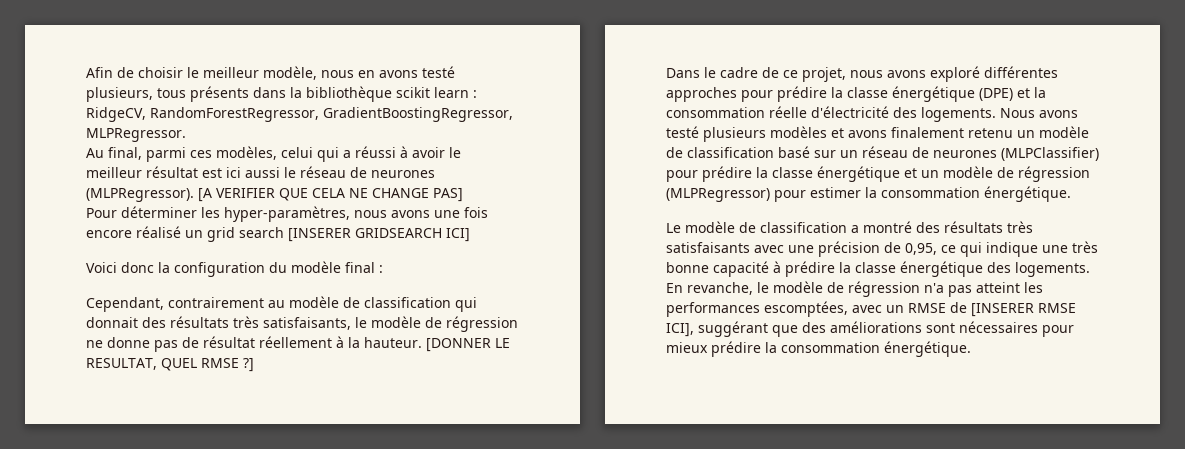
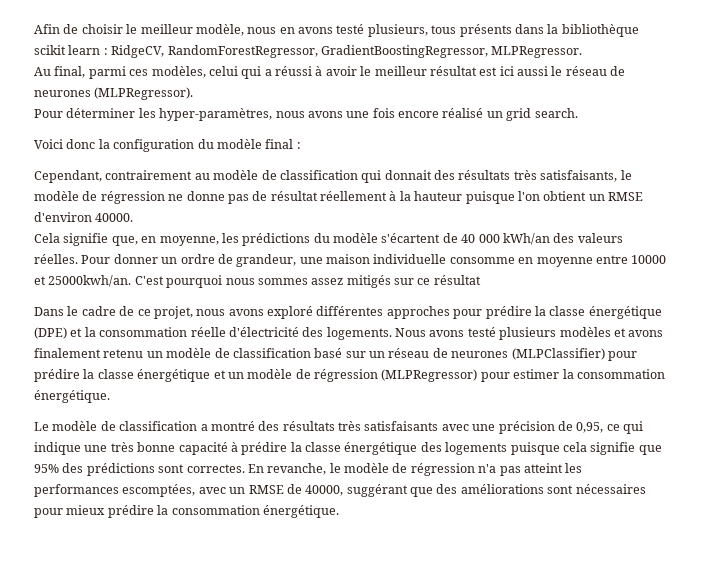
[198,188,463,202] [A VERIFIER QUE CELA NE CHANGE PAS] -> (194, 93) none
[239,227,470,242] search [INSERER GRIDSEARCH ICI] -> [534,108,578,118] search.
[364,337,510,352] [86,358,254,372] hauteur. [DONNER LE RESULTAT, QUEL RMSE ?] -> [414,191,643,204] [34,212,134,222] [34,233,623,246] [34,254,667,267] [34,275,481,288] hauteur puisque l'on obtient un RMSE d'environ 40000. // Cela signifie que, en moyenne, les prédictions du modèle s'écartent de 40 000 kWh/an des valeurs réelles. Pour donner un ordre de grandeur, une maison individuelle consomme en moyenne entre 10000 et 25000kwh/an. C'est pourquoi nous sommes assez mitigés sur ce résultat
[1015,262,1090,277] logements. -> [445,442,662,455] [34,463,245,476] logements puisque cela signifie que 95% des prédictions sont correctes.
[971,303,1076,317] [666,323,694,337] [INSERER RMSE ICI], -> [305,485,344,496] 40000,

